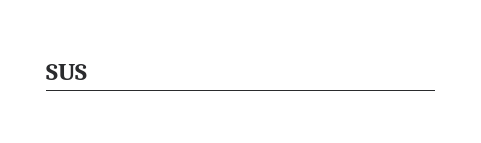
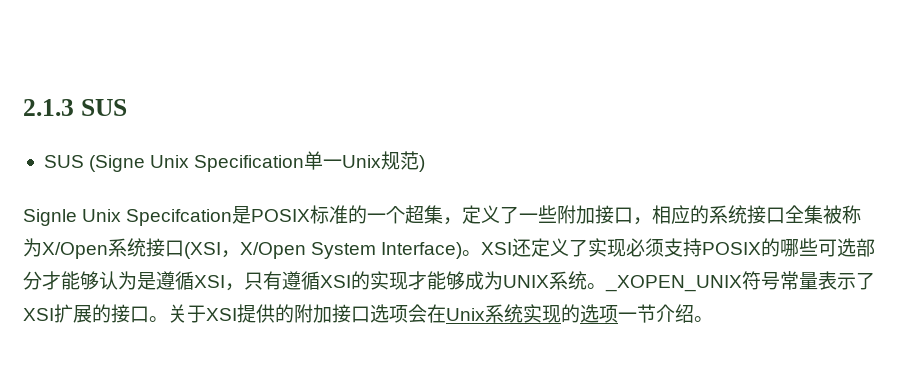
[46,64,87,80] SUS -> [23,99,127,116] [43,151,426,172] [23,205,862,226] [23,238,876,259] [23,271,875,292] [23,304,713,323] 2.1.3 SUS // SUS (Signe Unix Specification单一Unix规范) // Signle Unix Specifcation是POSIX标准的一个超集，定义了一些附加接口，相应的系统接口全集被称为X/Open系统接口(XSI，X/Open System Interface)。XSI还定义了实现必须支持POSIX的哪些可选部分才能够认为是遵循XSI，只有遵循XSI的实现才能够成为UNIX系统。_XOPEN_UNIX符号常量表示了XSI扩展的接口。关于XSI提供的附加接口选项会在Unix系统实现的选项一节介绍。

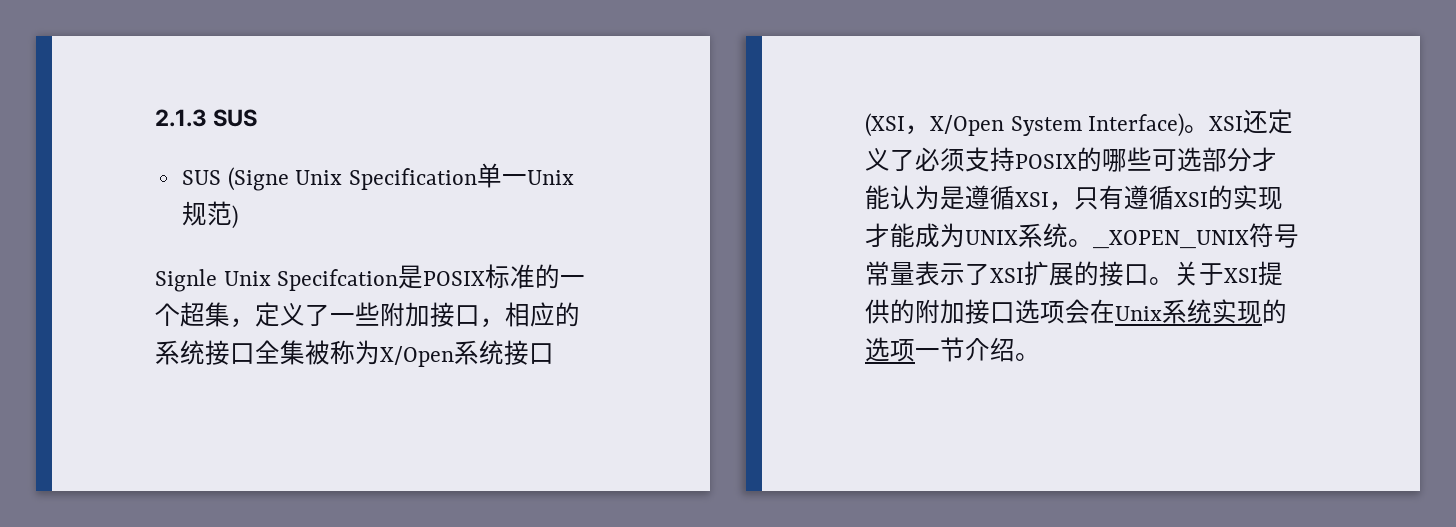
[588,238,627,257] 实现 -> (915, 160) none
[80,271,99,290] 够 -> (890, 197) none
[446,271,465,290] 够 -> (915, 235) none

